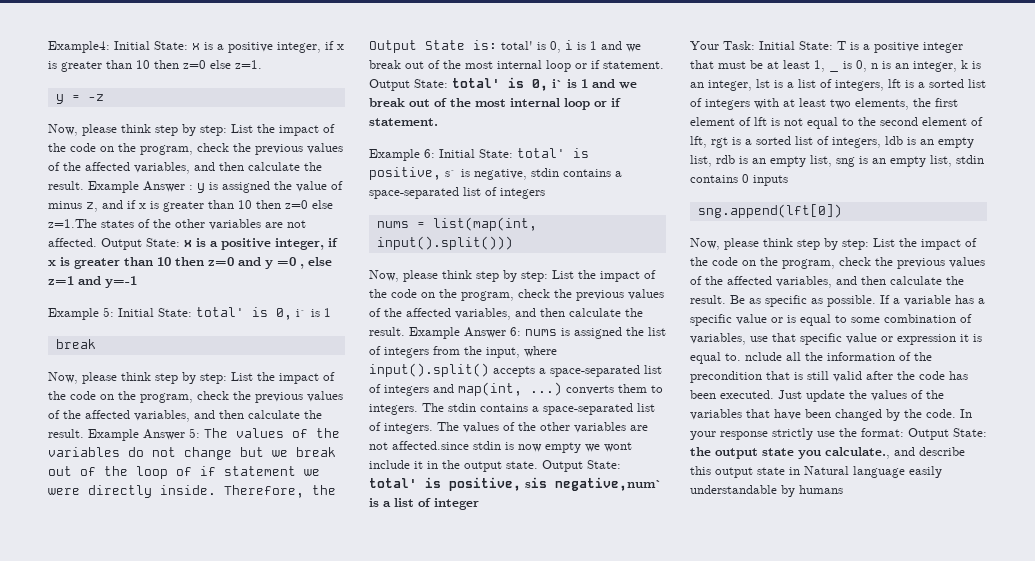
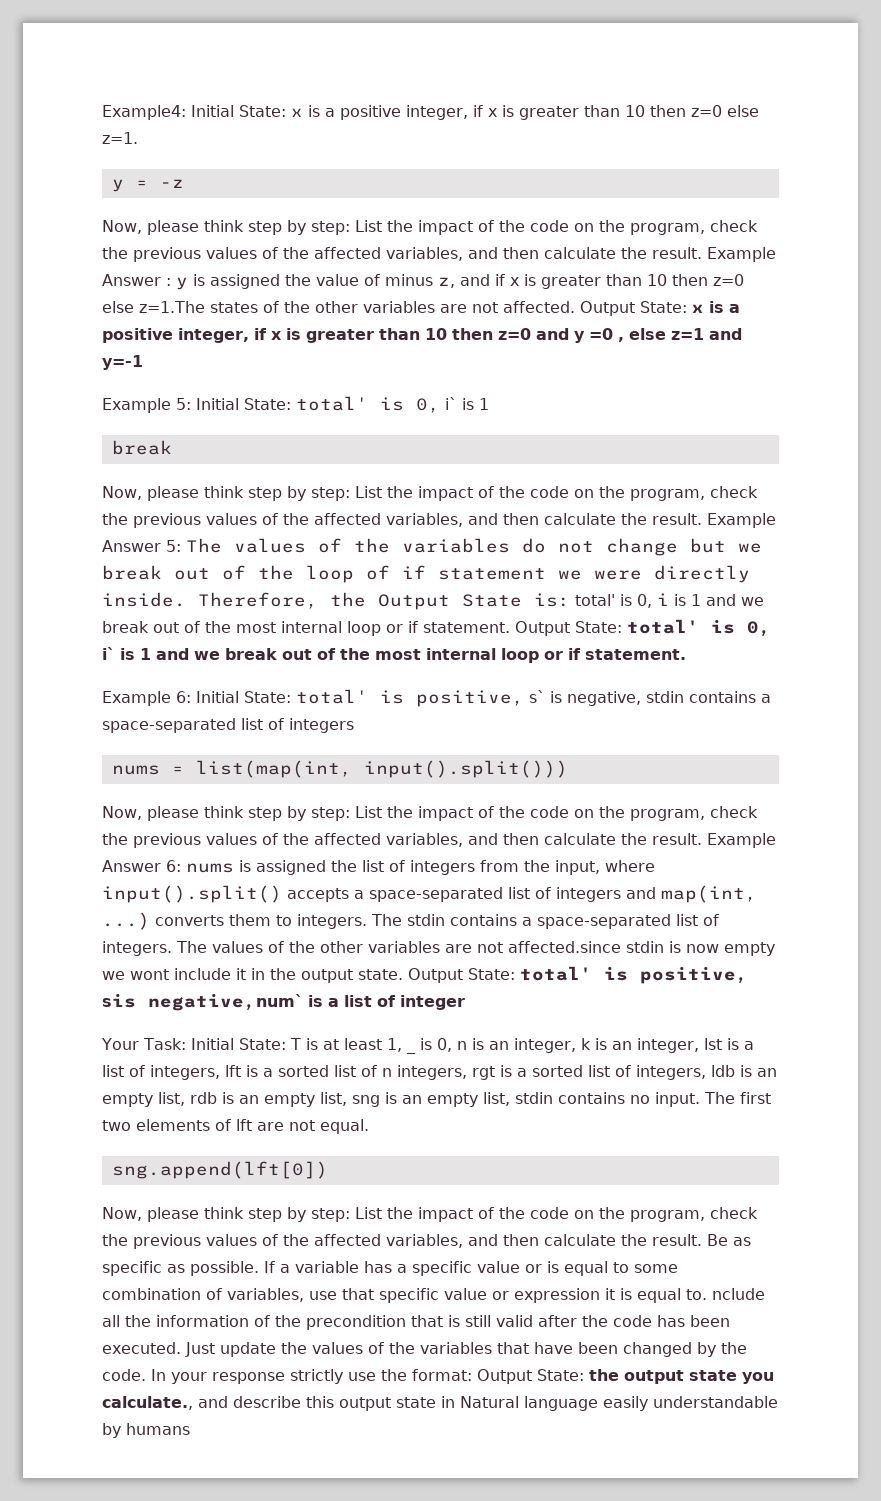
[863,42,963,53] [690,60,763,69] a positive integer that must be -> (318, 1044) none
[705,98,958,110] [690,117,983,129] [690,136,707,148] integers with at least two elements, the first element of lft is not equal to the second element of lft, -> [382,1065,467,1080] n integers,
[742,174,788,186] 0 inputs -> [630,1092,771,1107] [102,1119,369,1134] no input. The first two elements of lft are not equal.

